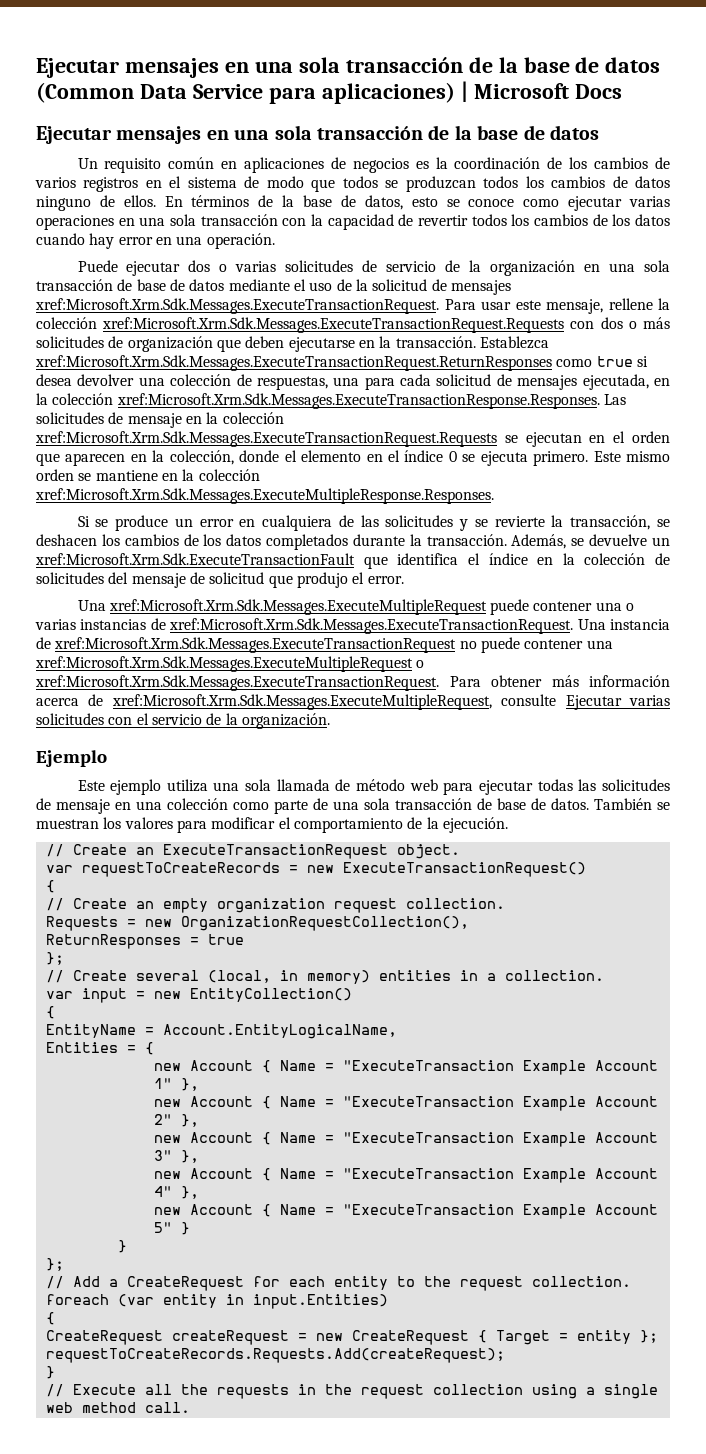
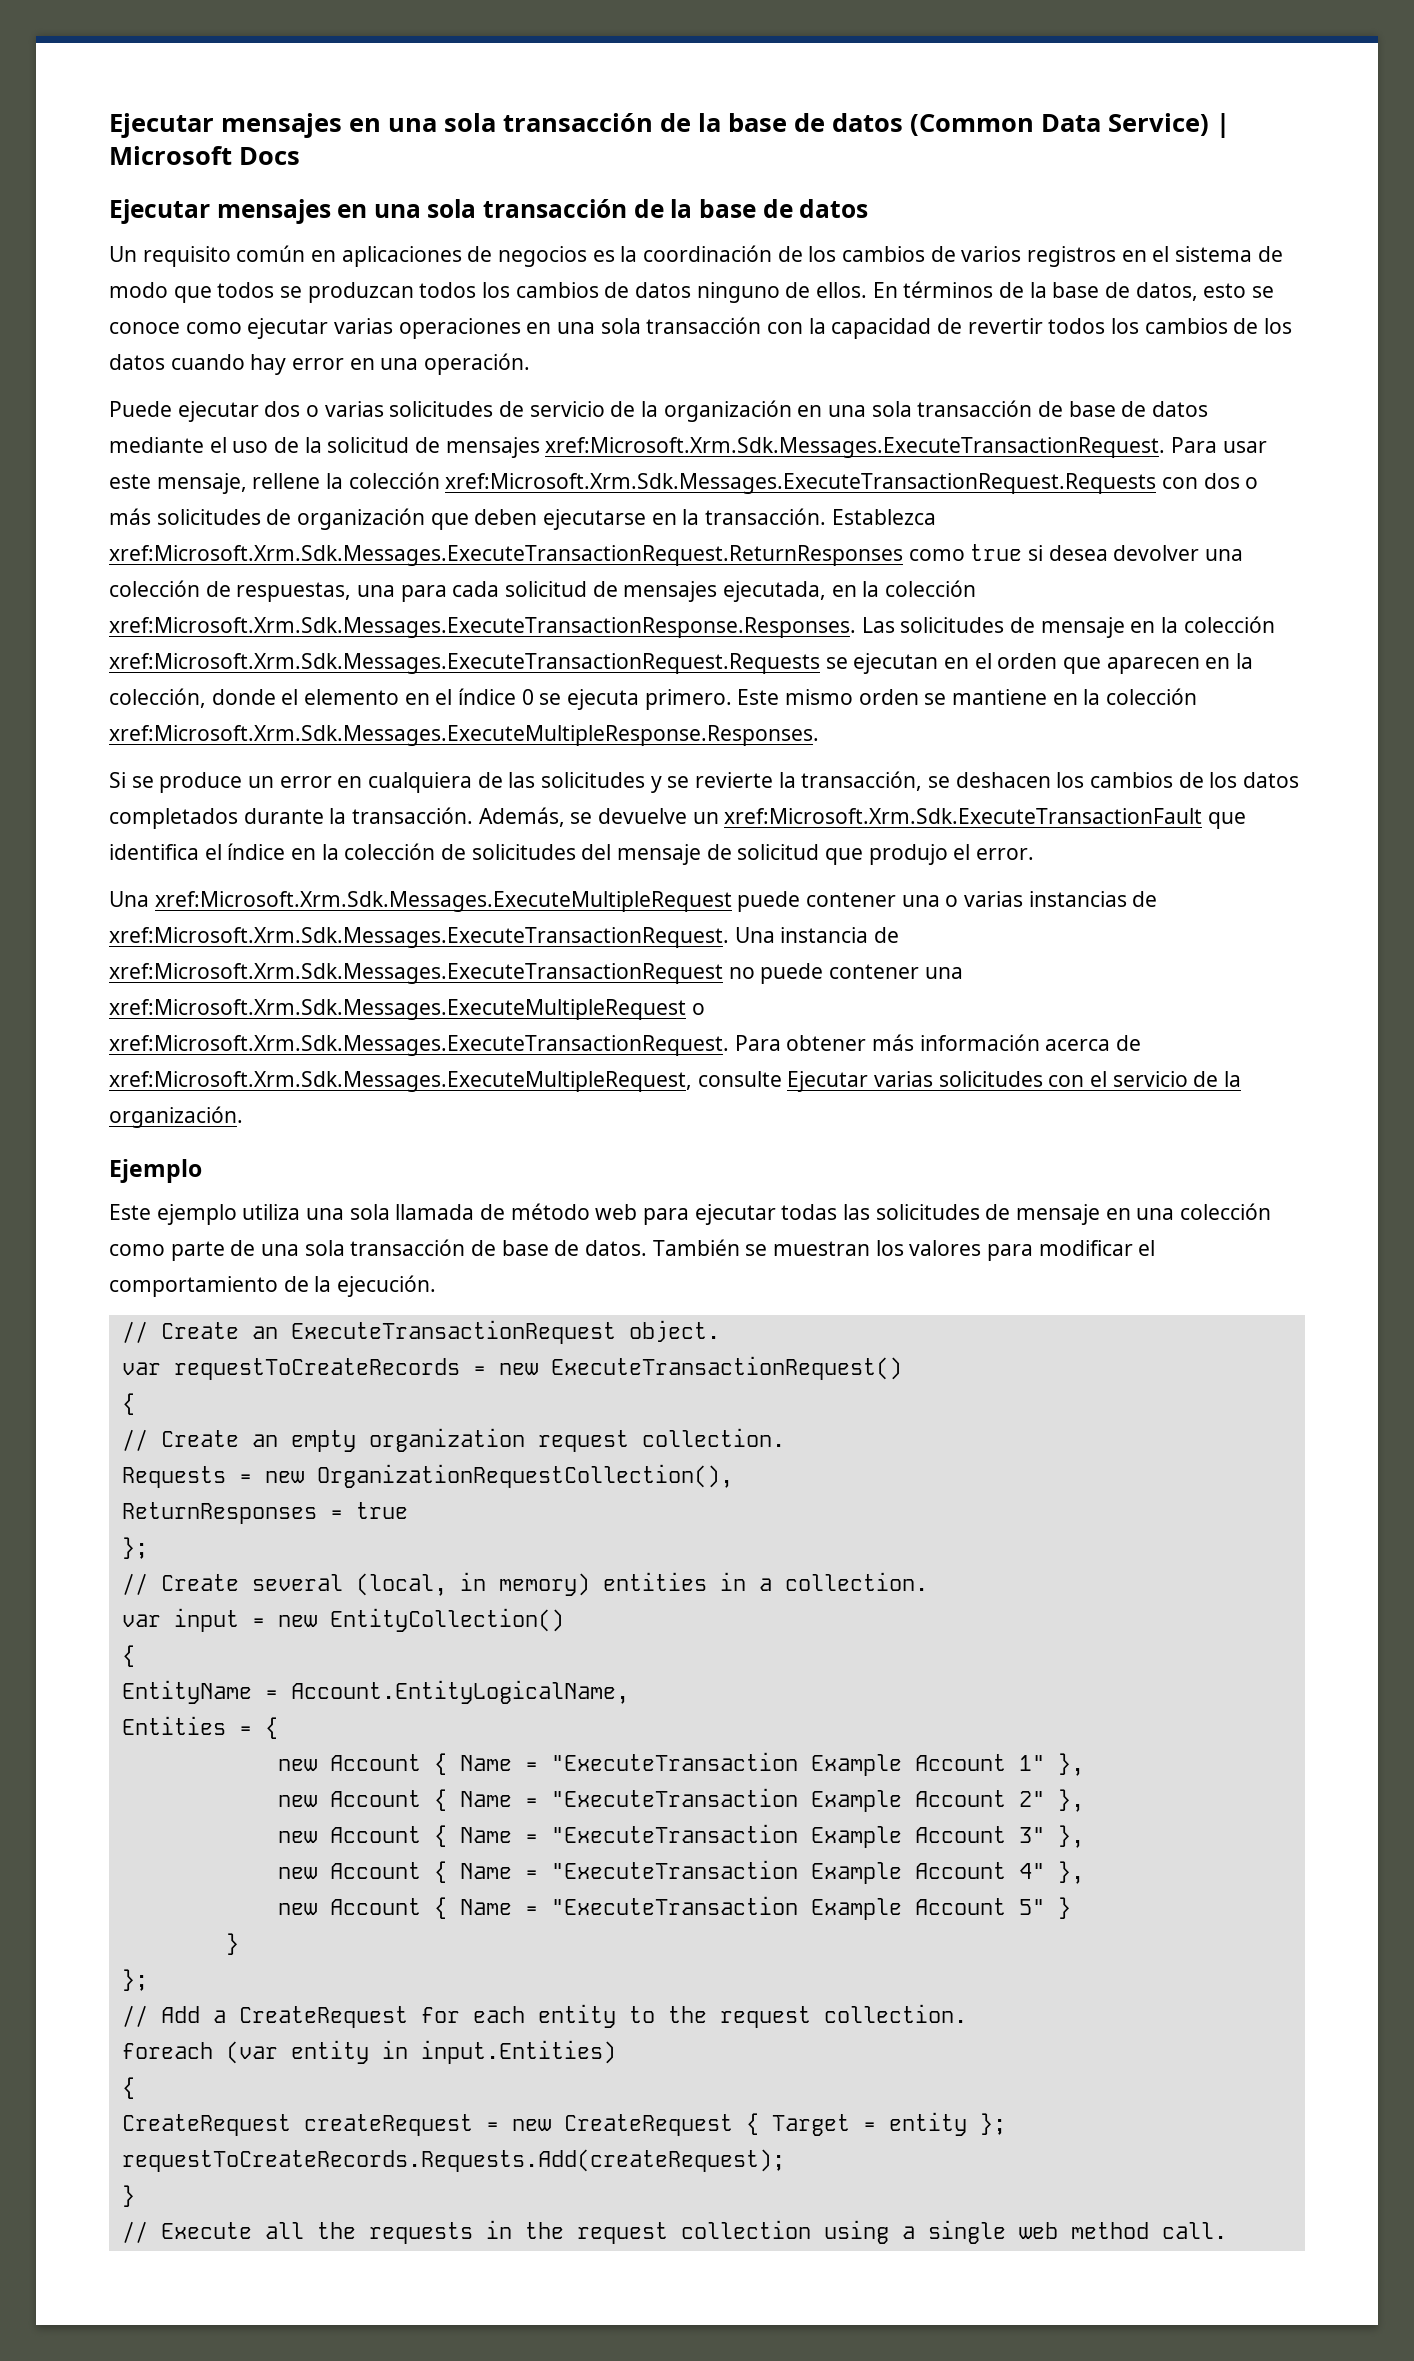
[192,82,455,104] Service para aplicaciones) -> [1108,113,1209,136] Service)

